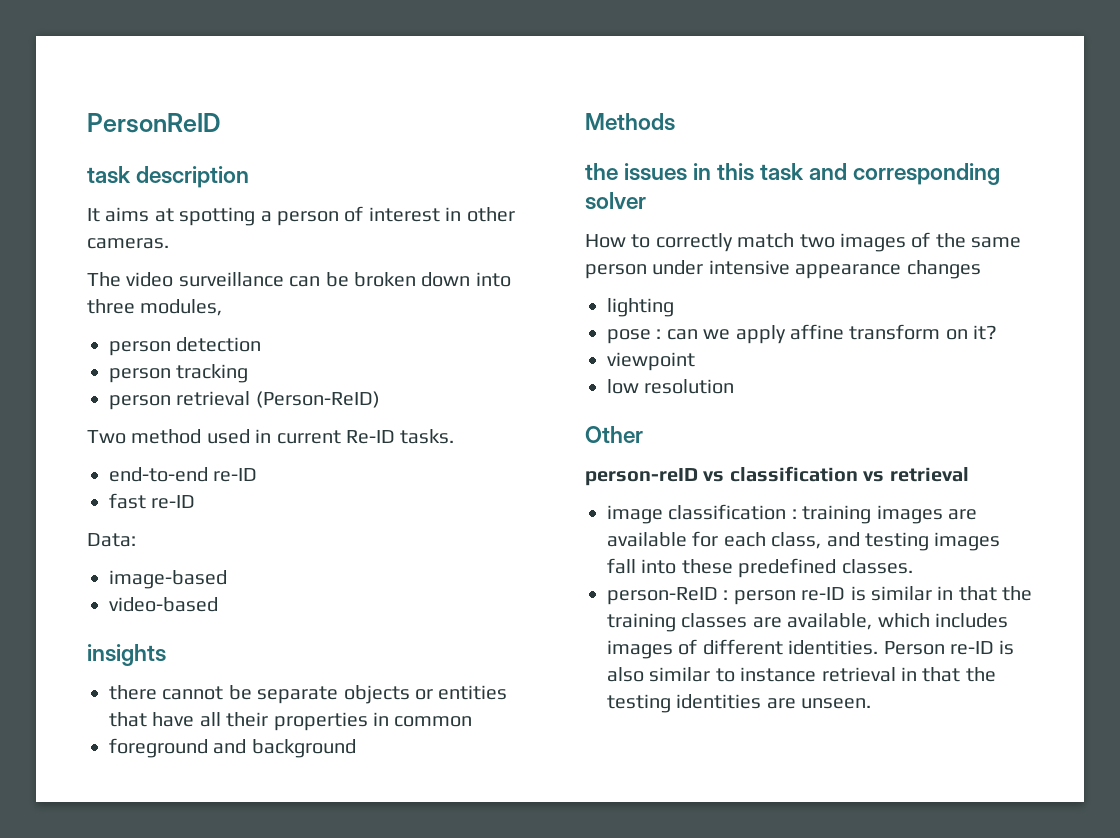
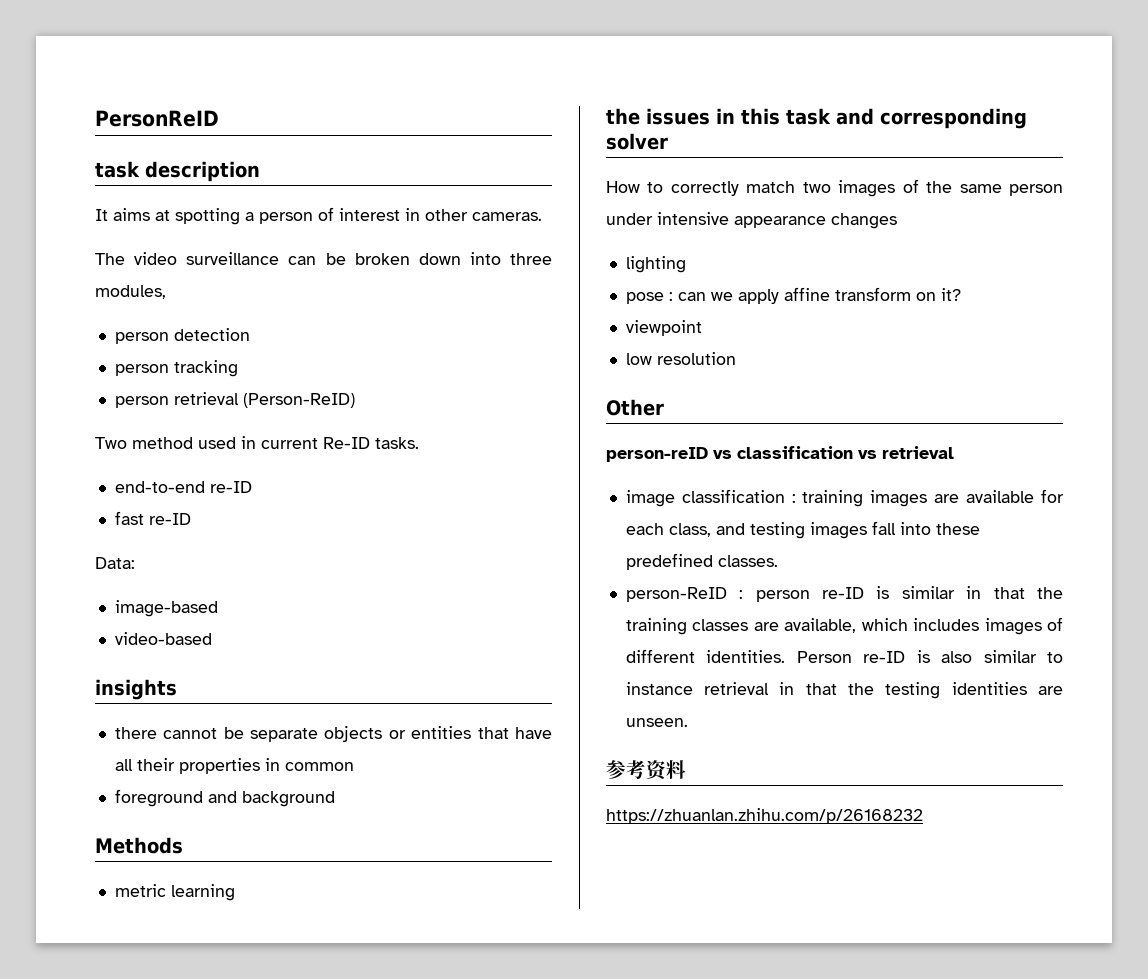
(675, 122) none -> [114,884,235,901] // metric learning
(872, 703) none -> [606,760,686,781] [606,808,923,824] // 参考资料 // https://zhuanlan.zhihu.com/p/26168232

